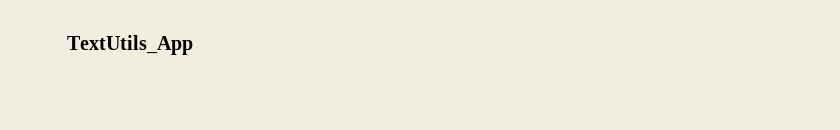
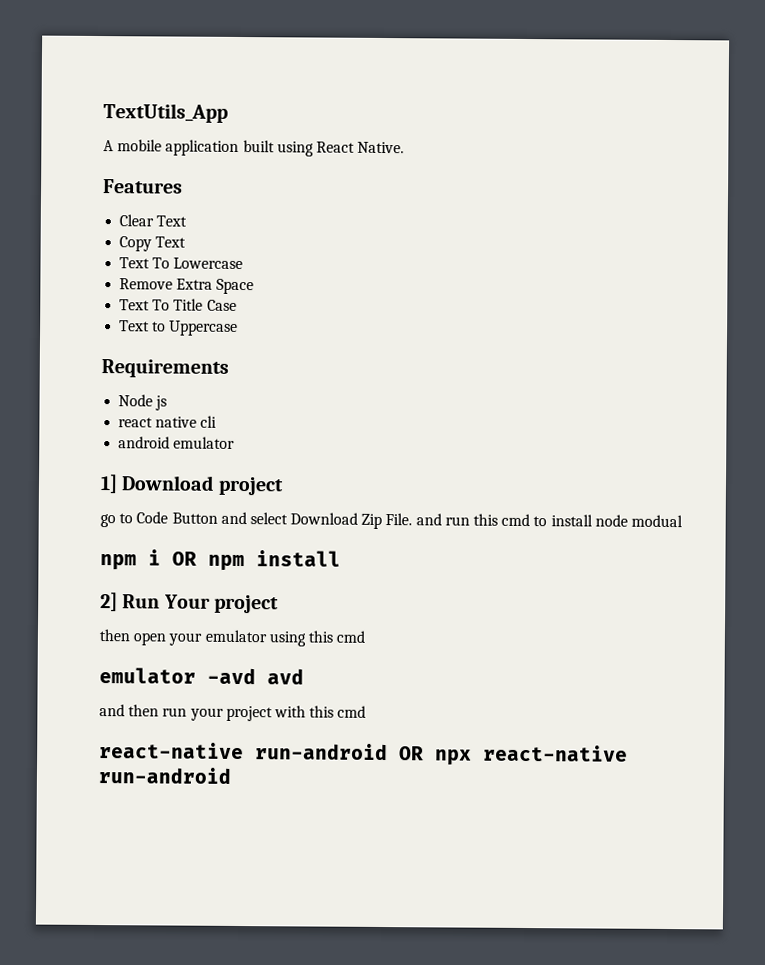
(193, 45) none -> [103,139,405,157] [103,179,183,194] [119,214,188,227] [119,236,187,252] [119,257,244,270] [119,278,255,295] [119,298,237,311] [119,320,239,336] [101,359,229,378] [118,394,168,411] [118,415,218,428] [118,436,236,449] [100,474,284,496] [100,511,683,530] [100,549,341,572] [100,592,279,614] [99,629,366,647] [99,667,304,685] [99,704,367,722] [99,742,628,766] [98,767,232,784] // A mobile application built using React Native. // Features // Clear Text // Copy Text // Text To Lowercase // Remove Extra Space // Text To Title Case // Text to Uppercase // Requirements // Node js // react native cli // android emulator // 1] Download project // go to Code Button and select Download Zip File. and run this cmd to install node modual // npm i OR npm install // 2] Run Your project // then open your emulator using this cmd // emulator -avd avd // and then run your project with this cmd // react-native run-android OR npx react-native run-android

